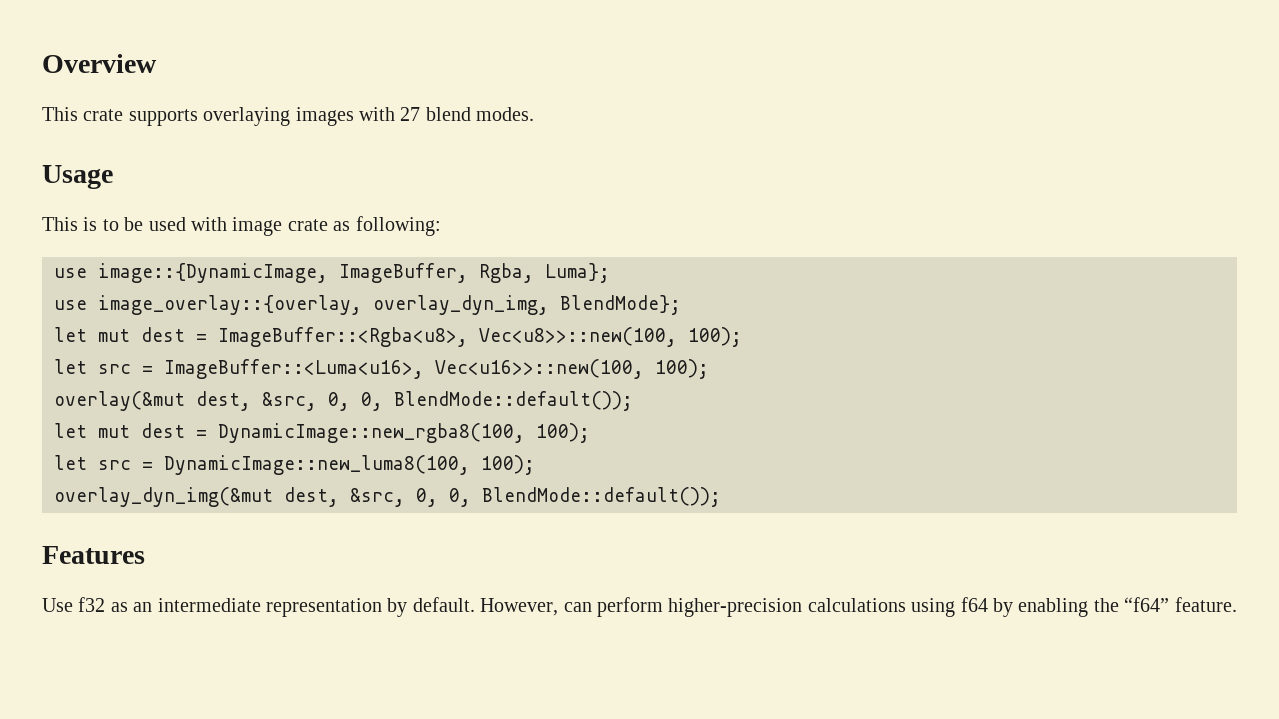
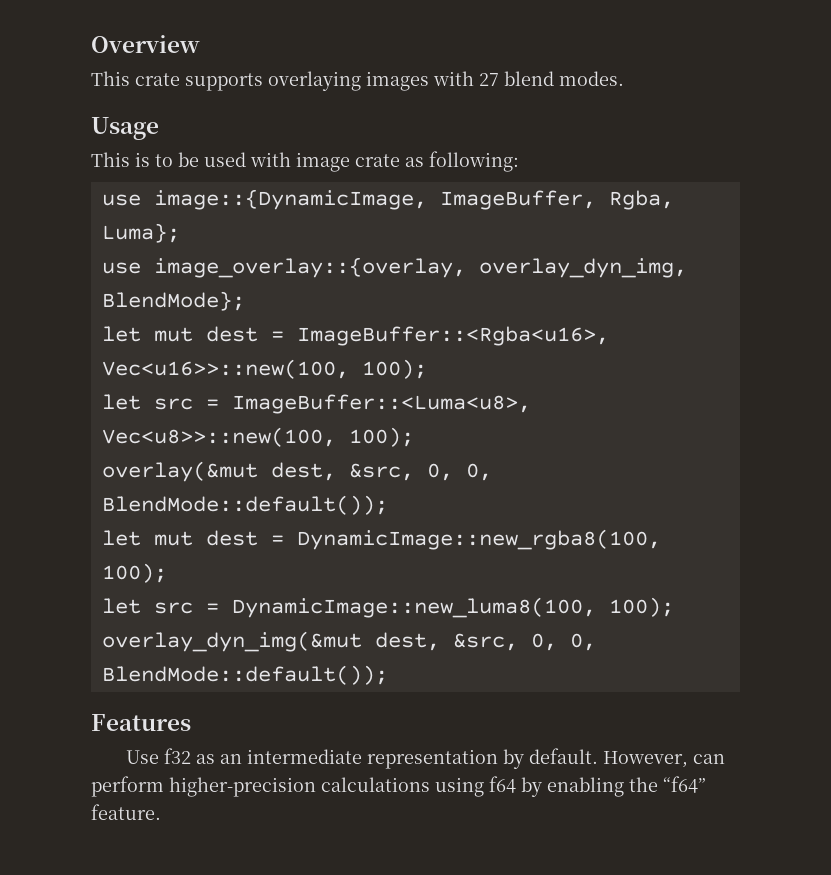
[218,327,742,347] [54,359,644,379] ImageBuffer::<Rgba<u8>, Vec<u8>>::new(100, 100); // let src = ImageBuffer::<Luma<u16>, Vec<u16>>::new(100, -> [296,326,609,346] [101,359,427,379] [101,394,531,414] [101,427,336,447] ImageBuffer::<Rgba<u16>, Vec<u16>>::new(100, 100); // let src = ImageBuffer::<Luma<u8>, Vec<u8>>::new(100,

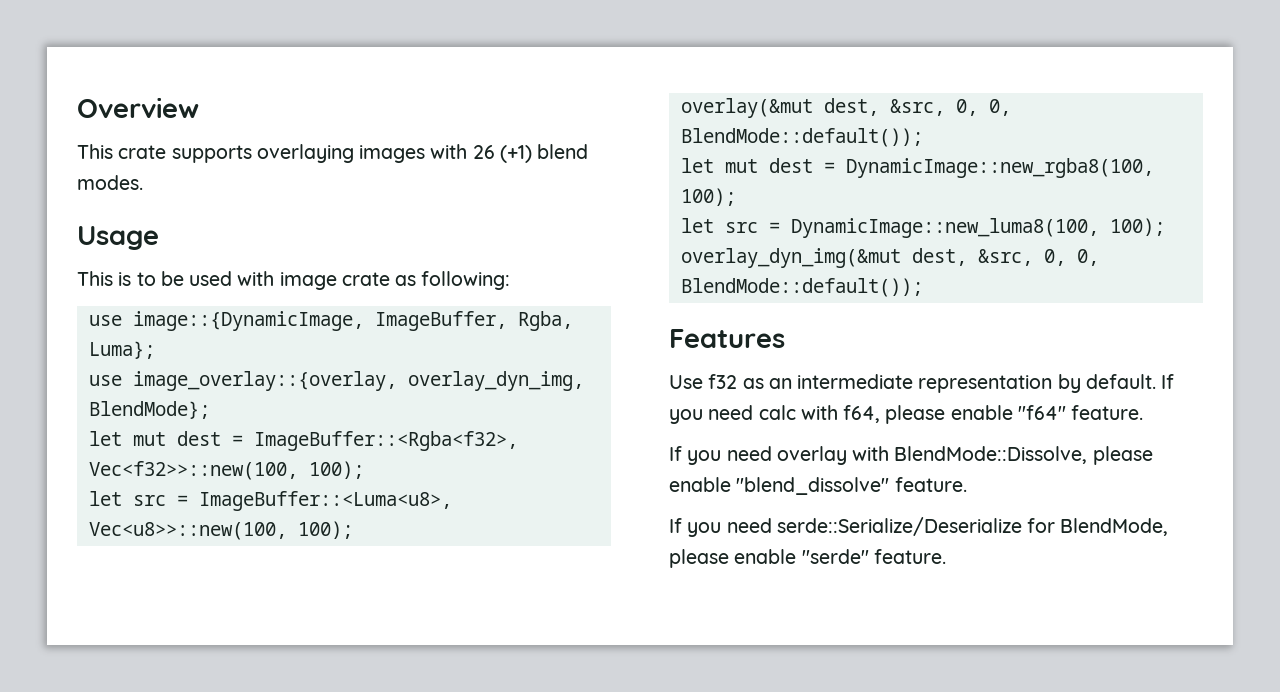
[479,73,499,86] 27 -> [472,145,532,163] 26 (+1)
[296,326,609,346] [101,359,349,379] ImageBuffer::<Rgba<u16>, Vec<u16>>::new(100, -> [253,431,518,451] [88,461,298,480] ImageBuffer::<Rgba<f32>, Vec<f32>>::new(100,
[602,751,725,768] [91,776,706,797] However, can perform higher-precision calculations using f64 by enabling the “f64” -> [1161,374,1175,389] [669,405,1144,424] [669,446,1153,465] [669,477,967,495] [669,517,1169,537] [669,549,869,568] If you need calc with f64, please enable "f64" feature. // If you need overlay with BlendMode::Dissolve, please enable "blend_dissolve" feature. // If you need serde::Serialize/Deserialize for BlendMode, please enable "serde"

